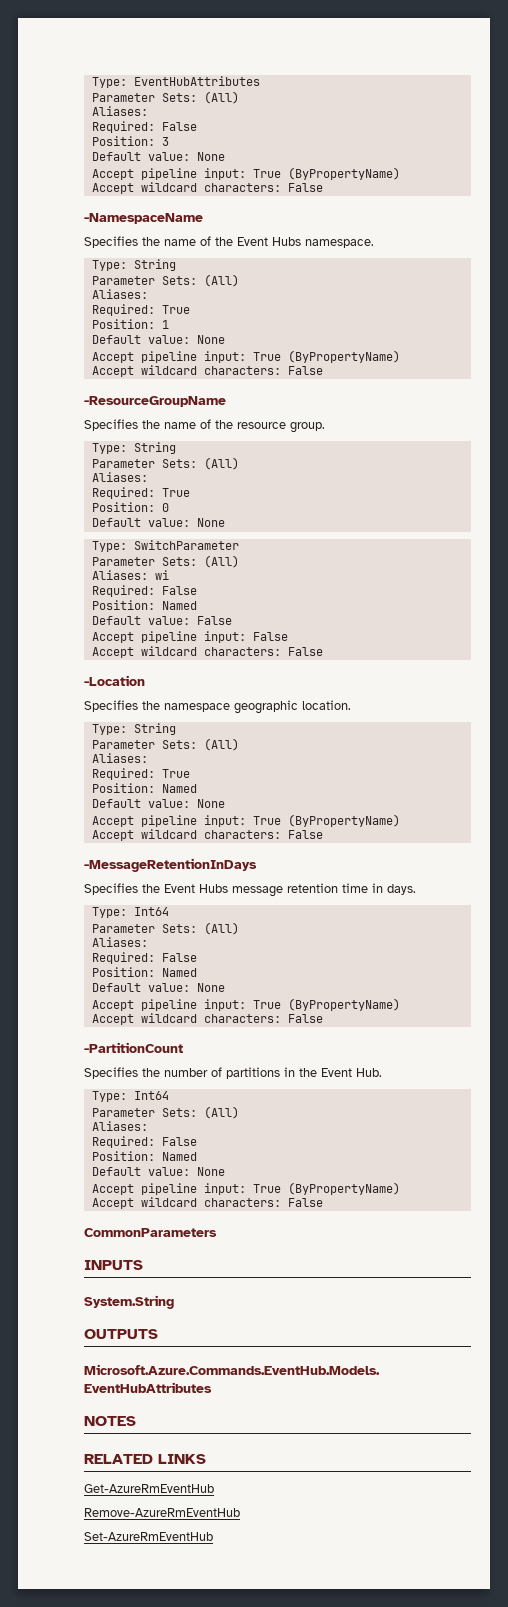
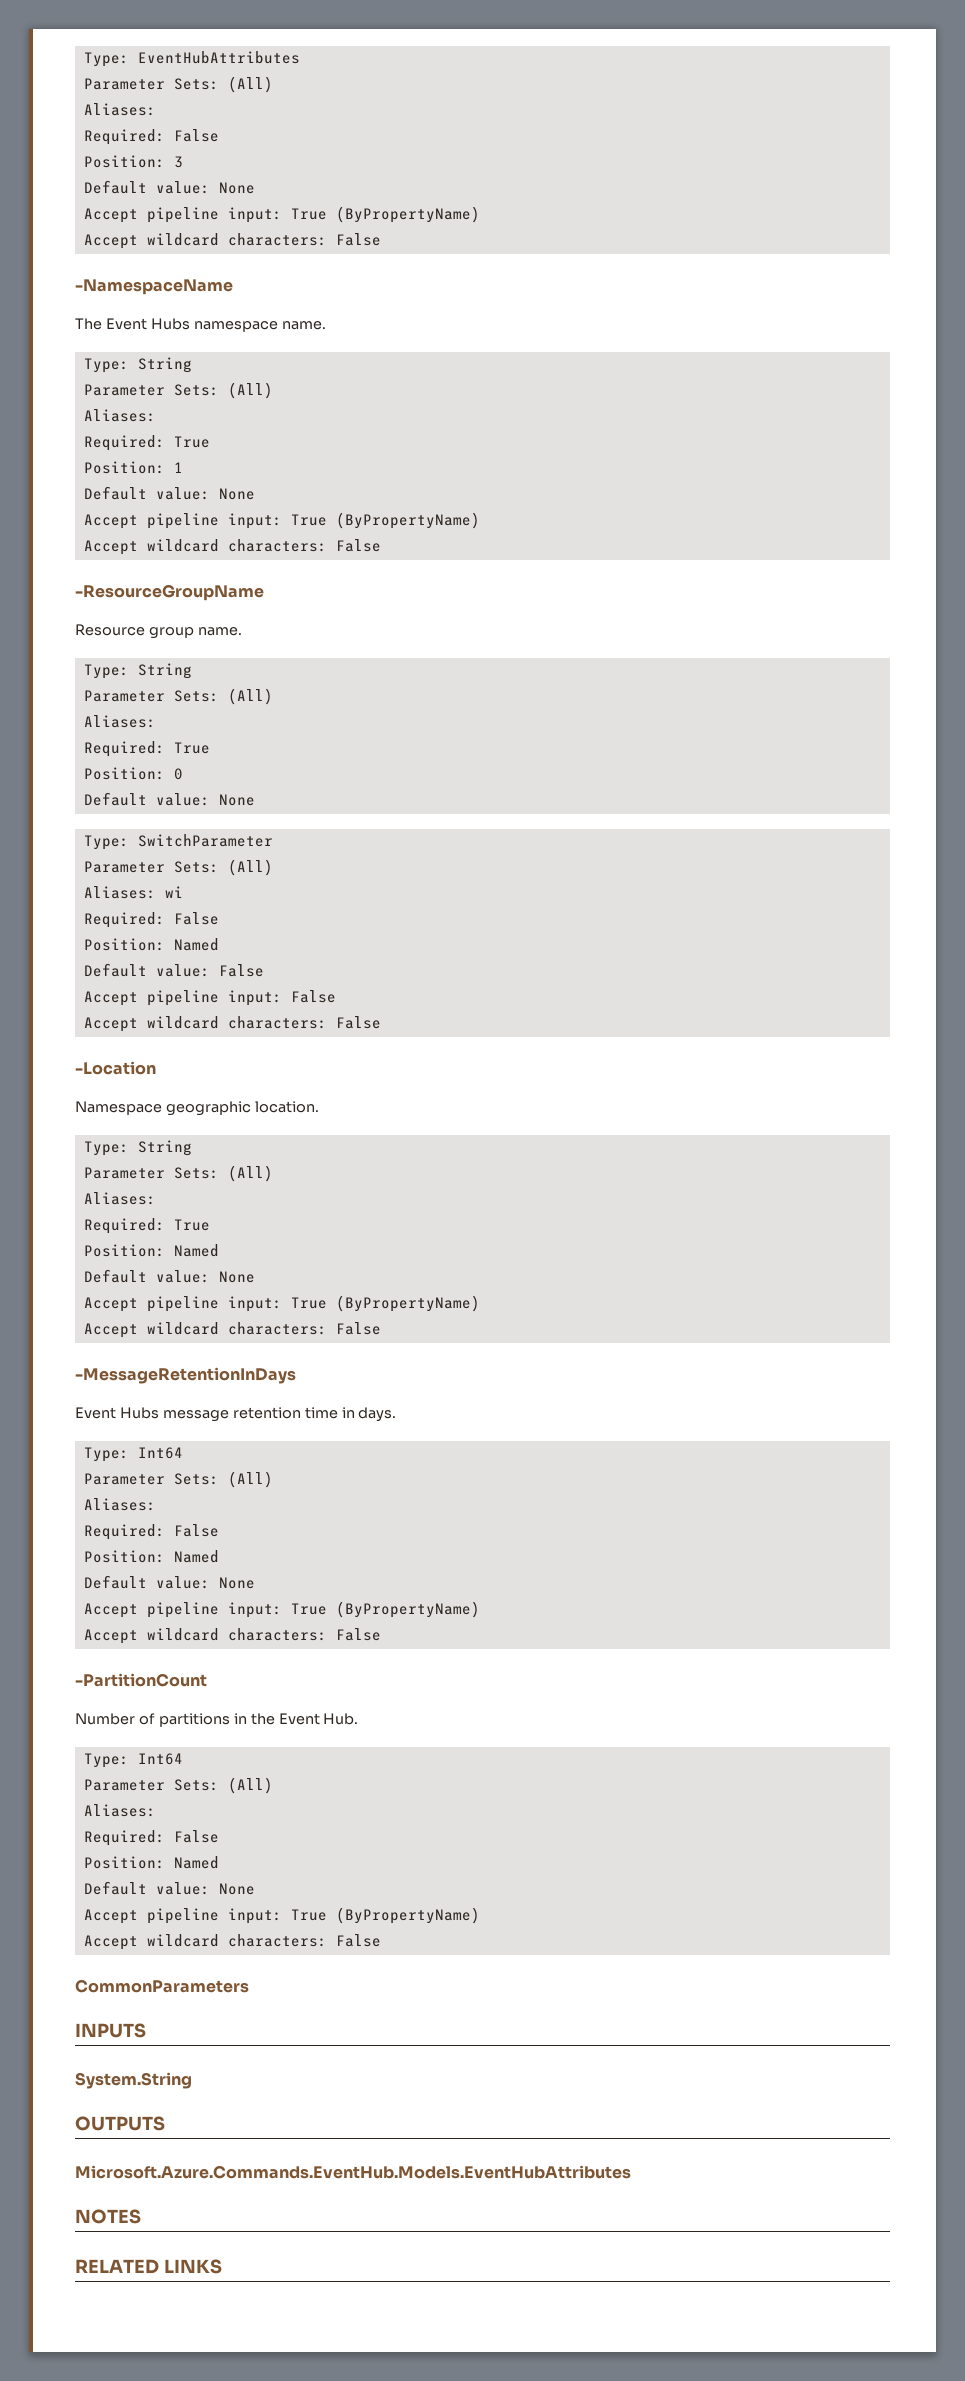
[84,236,374,248] Specifies the name of the Event Hubs namespace. -> [75,318,326,332] The Event Hubs namespace name.
[84,419,325,433] Specifies the name of the resource group. -> [75,624,242,639] Resource group name.
[84,700,230,712] Specifies the namespace -> [75,1101,162,1115] Namespace
[84,883,160,895] Specifies the -> (296, 1375) none
[84,1067,208,1079] Specifies the number -> [75,1713,135,1725] Number
[84,1484,214,1493] [84,1508,240,1517] [84,1532,213,1541] // Get-AzureRmEventHub // Remove-AzureRmEventHub // Set-AzureRmEventHub -> (222, 2266) none

